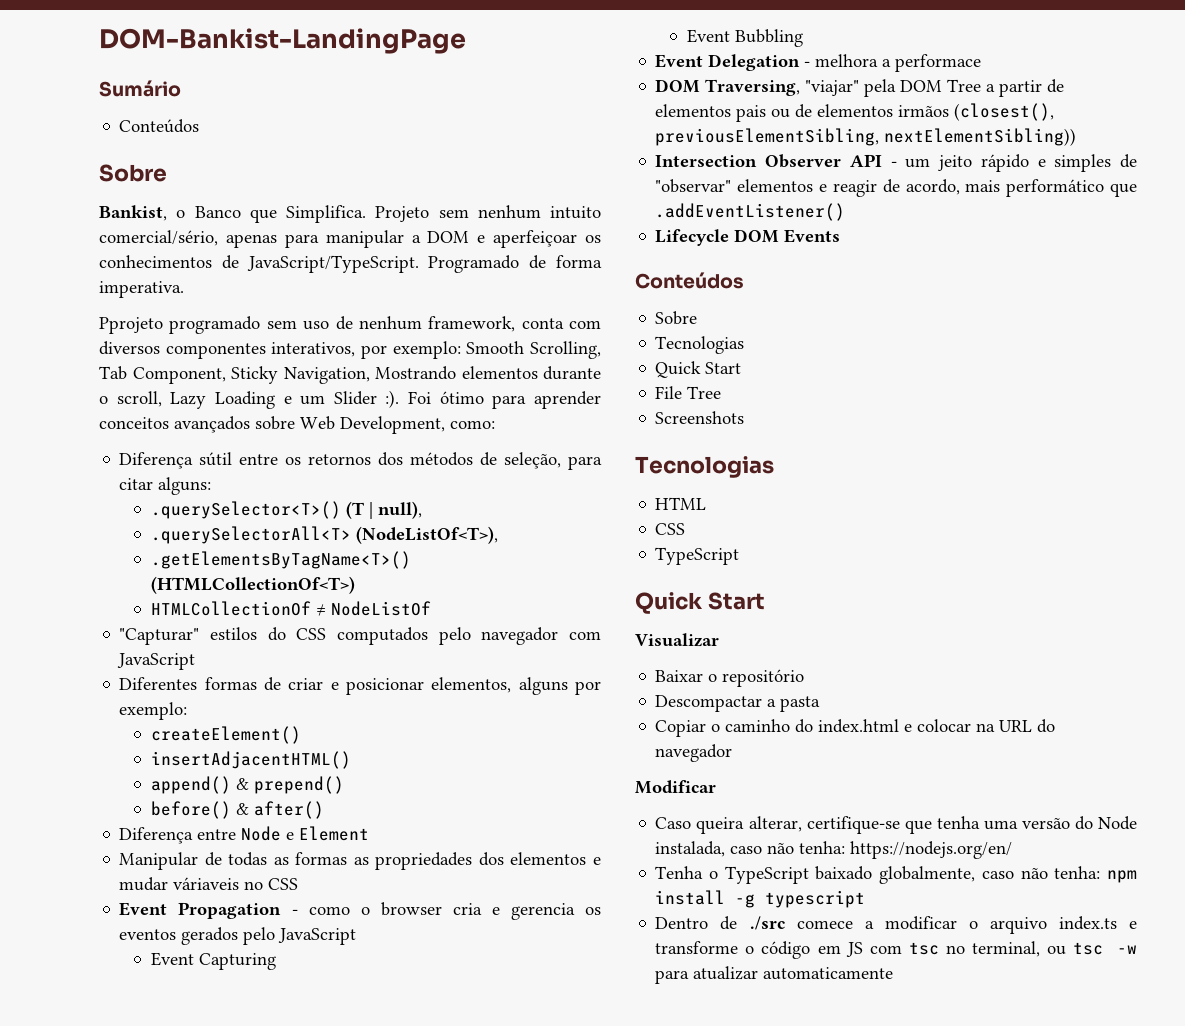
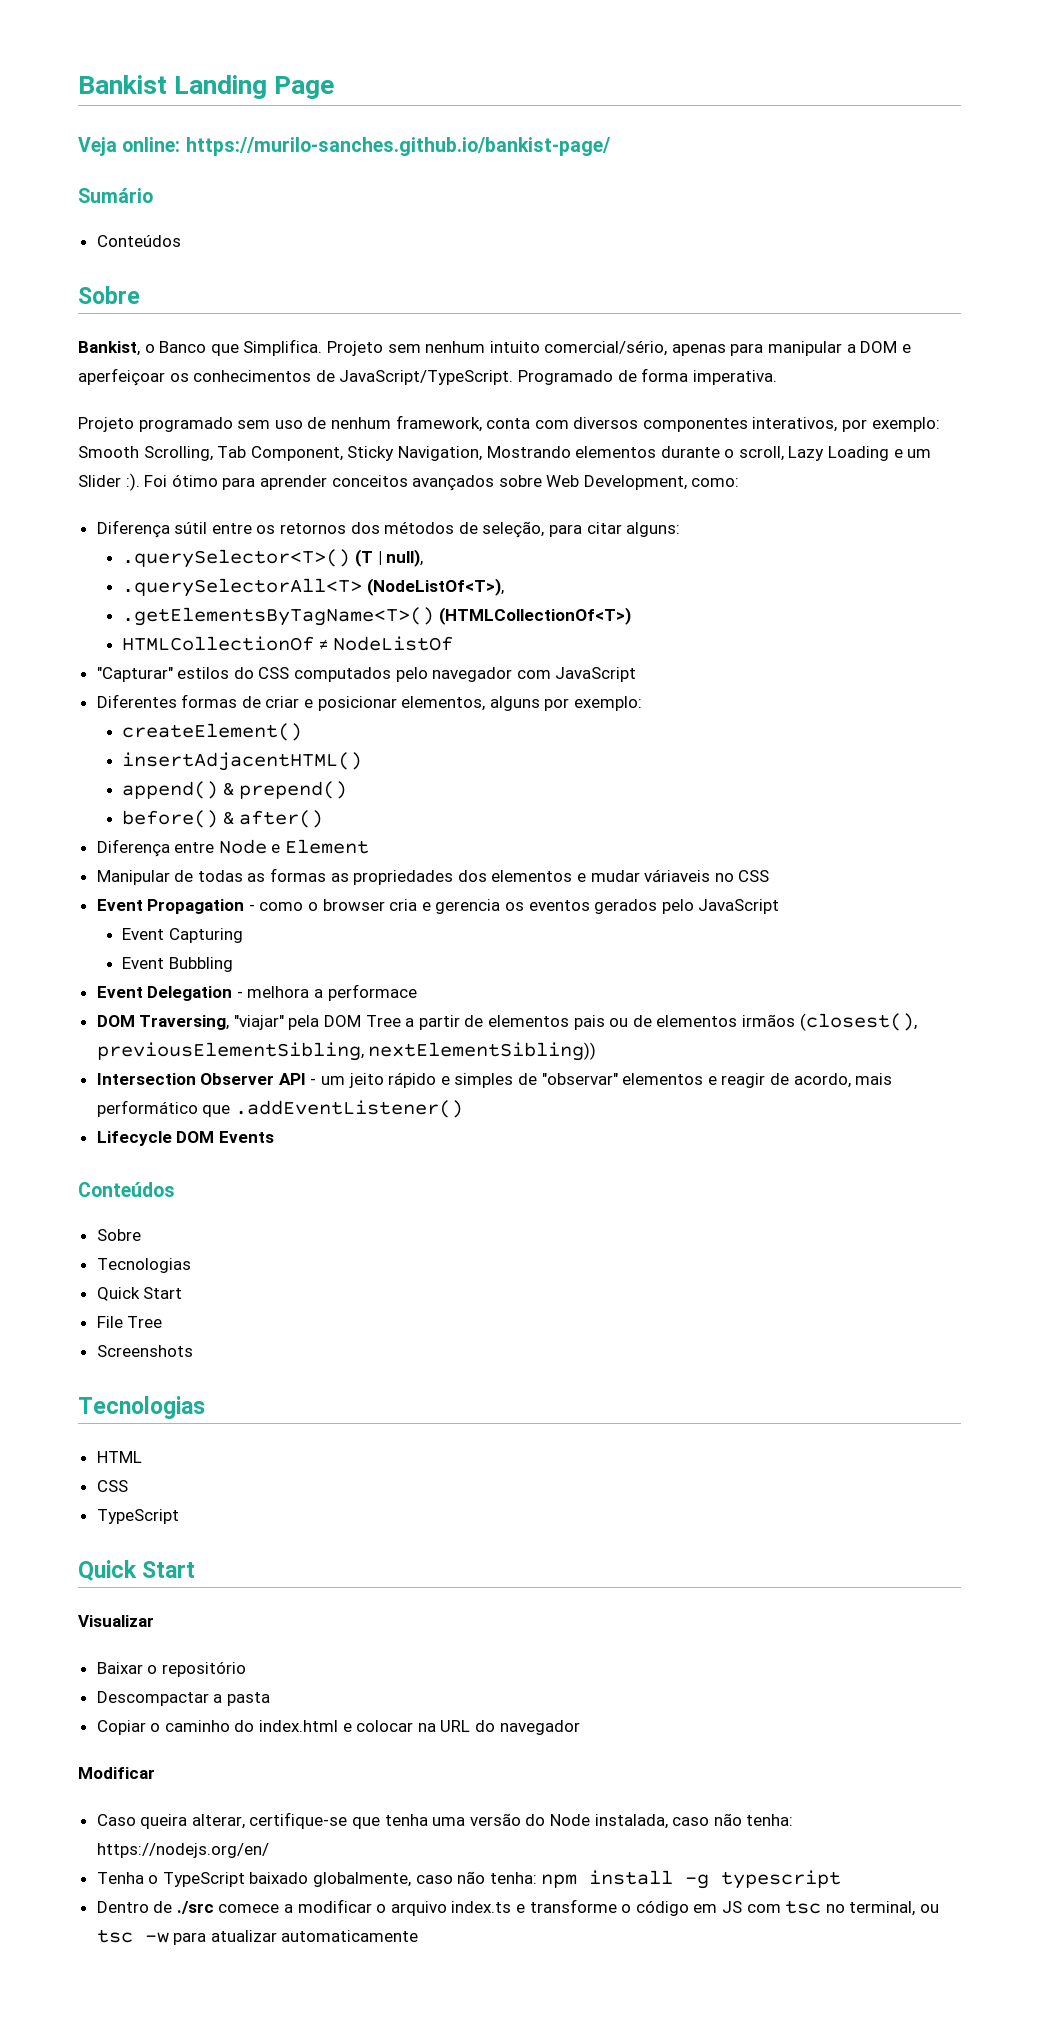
[99,28,466,54] DOM-Bankist-LandingPage -> [78,75,335,99] [78,137,611,156] Bankist Landing Page // Veja online: https://murilo-sanches.github.io/bankist-page/
[99,317,163,334] Pprojeto -> [78,417,134,432] Projeto

